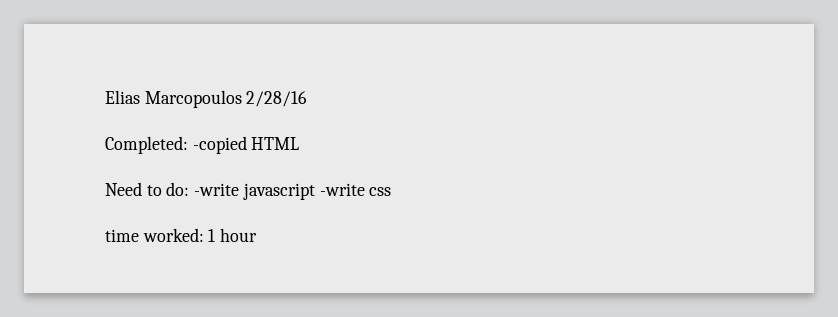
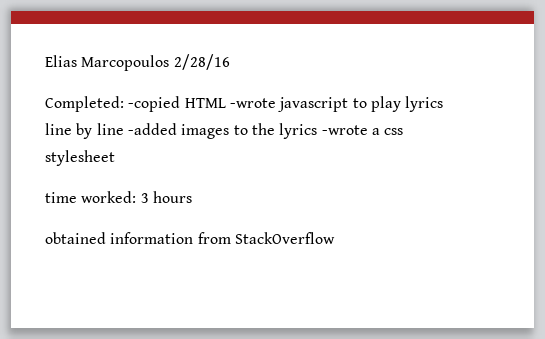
[105,182,365,200] // Need to do: -write javascript -write -> [229,96,444,112] [45,123,380,139] -wrote javascript to play lyrics line by line -added images to the lyrics -wrote a
(392, 191) none -> [45,150,115,166] stylesheet
[208,228,258,242] 1 hour -> [140,191,192,203] [45,232,335,244] 3 hours // obtained information from StackOverflow

